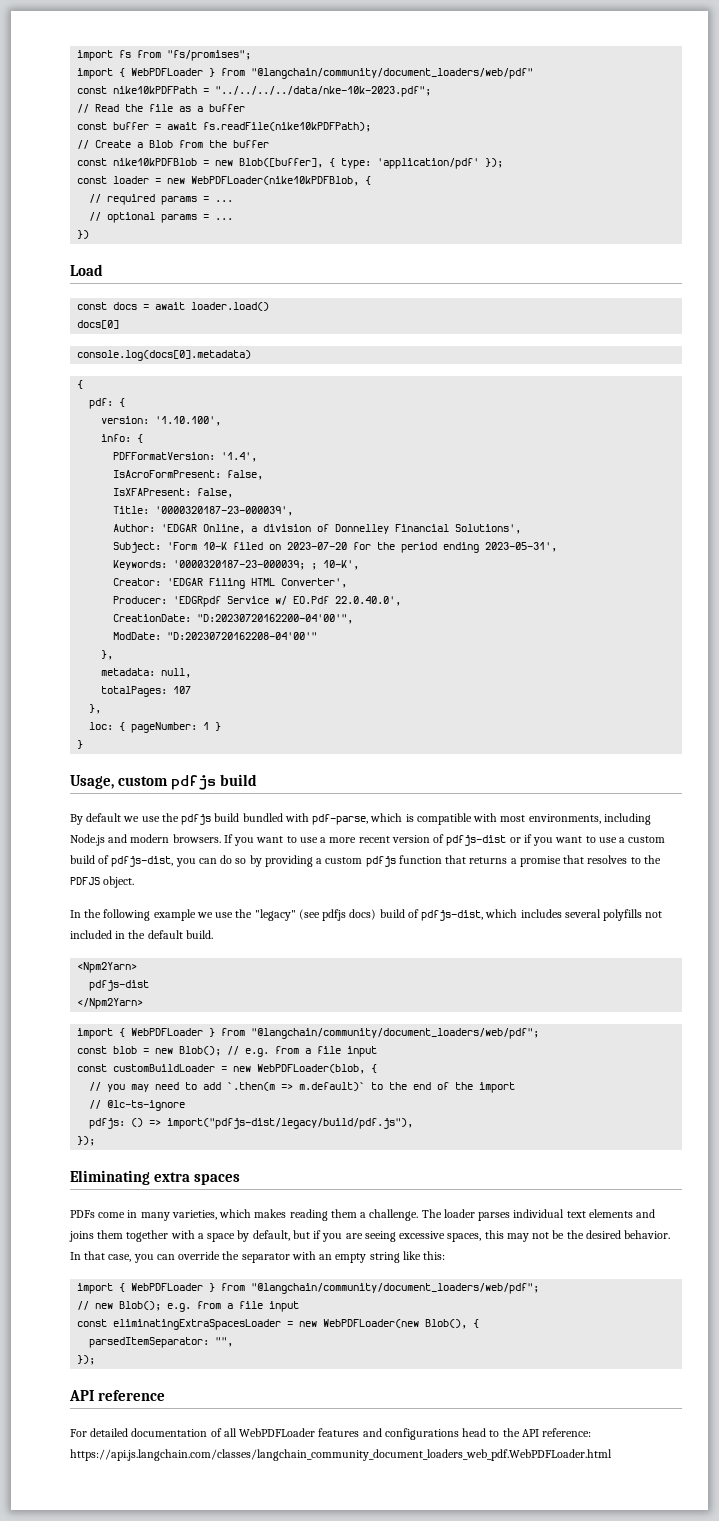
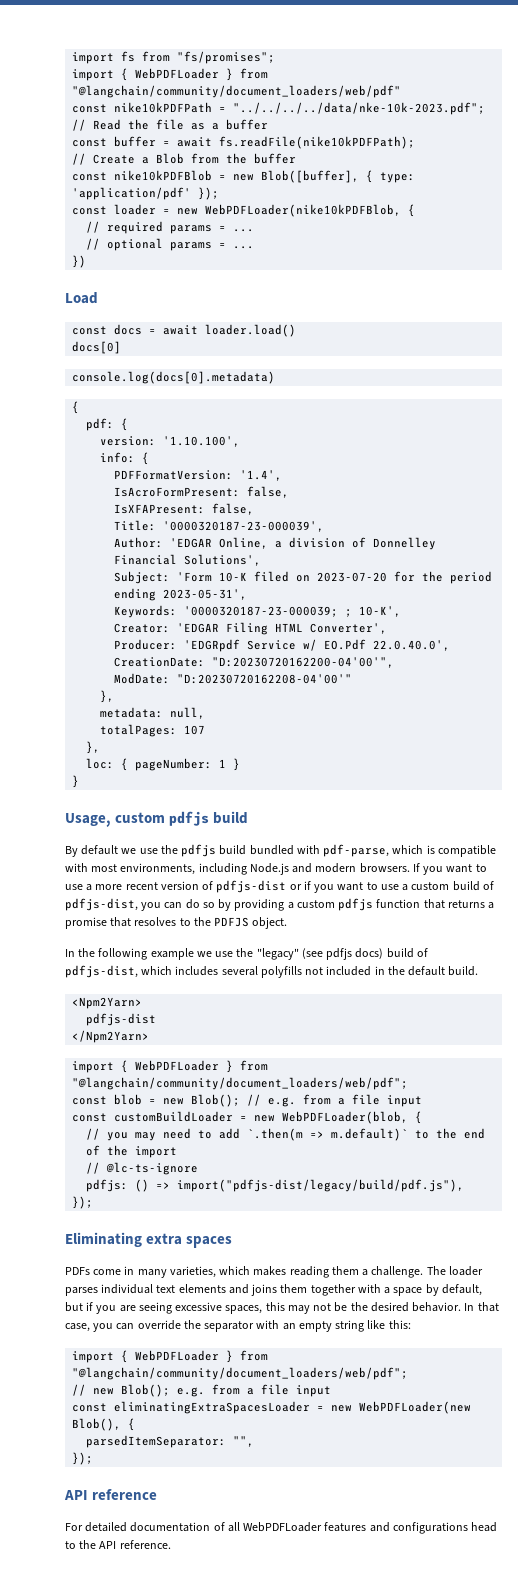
[542,1428,592,1437] [70,1449,612,1461] reference: https://api.js.langchain.com/classes/langchain_community_document_loaders_web_pdf.WebPDFLoader.html -> [119,1540,171,1549] reference.

